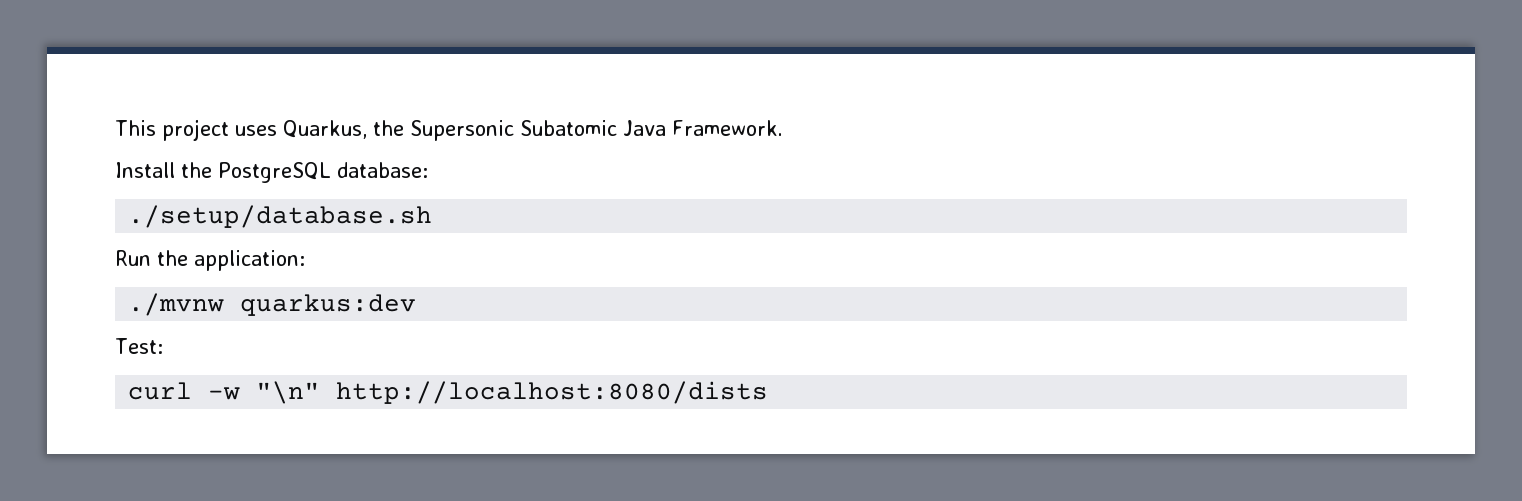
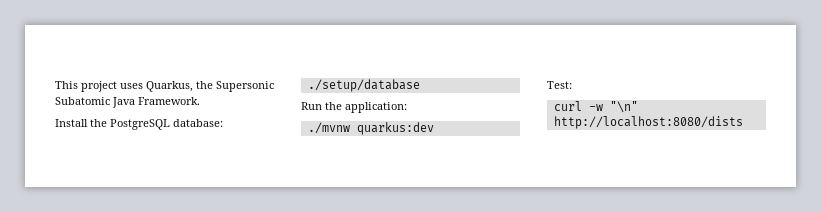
[128,205,433,228] ./setup/database.sh -> [307,79,420,92] ./setup/database

